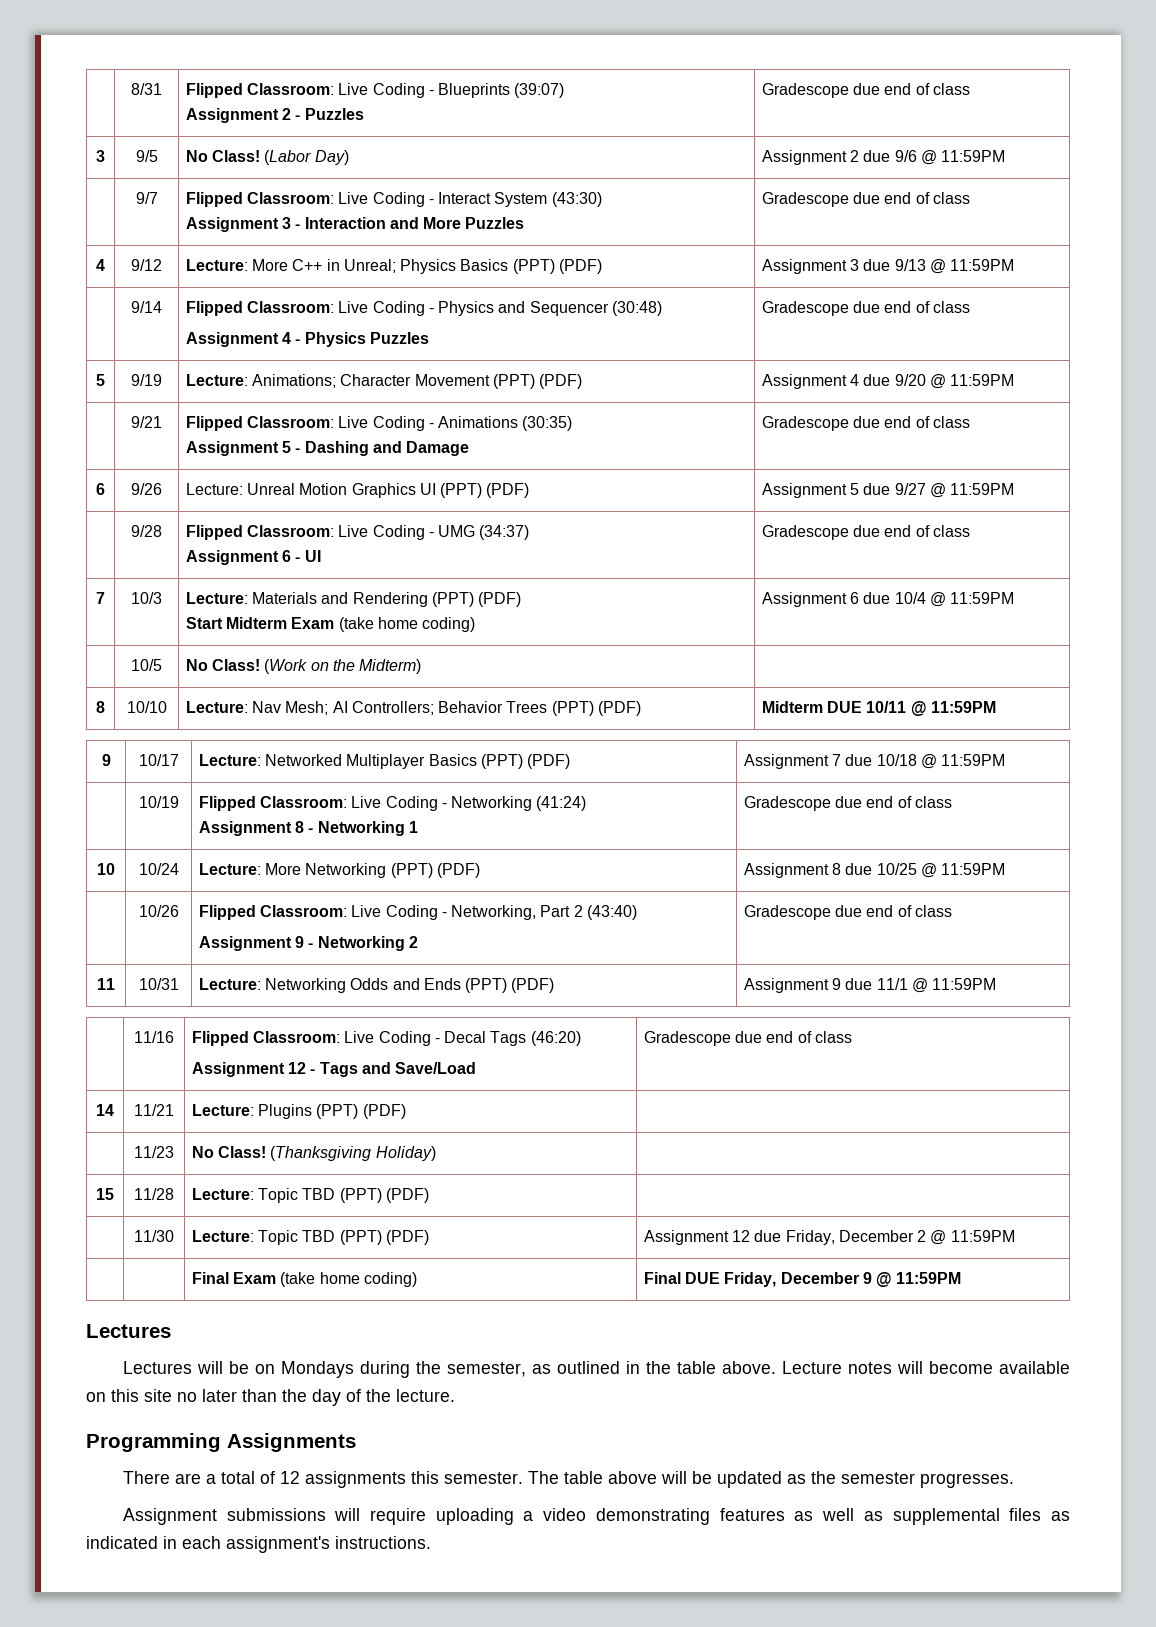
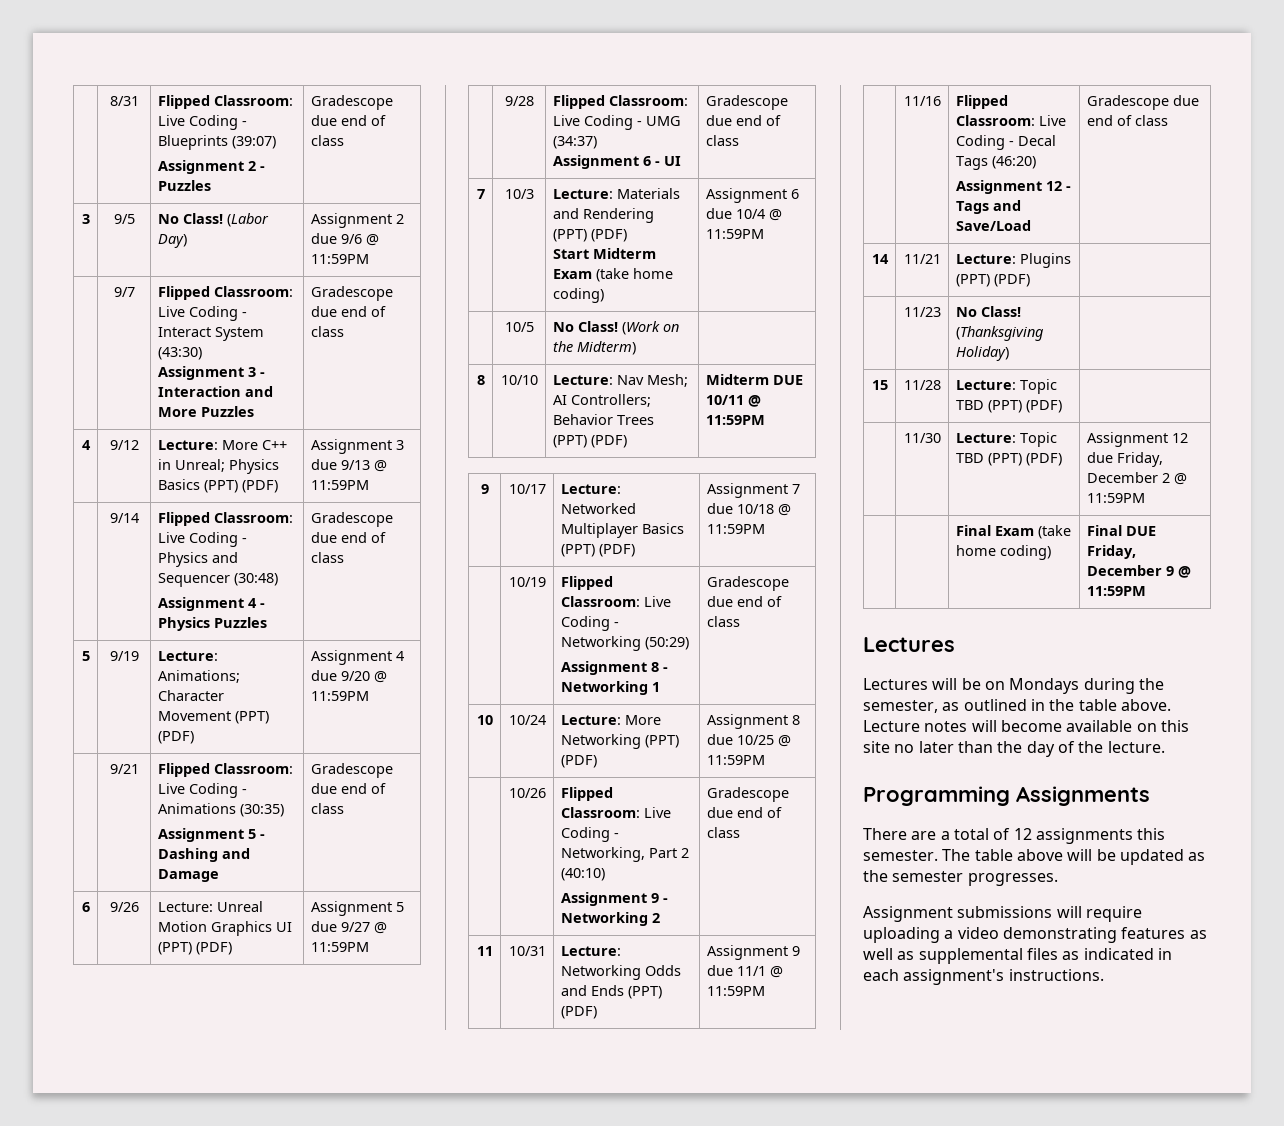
[536,796,587,811] (41:24) -> [644,637,689,650] (50:29)
[587,905,638,920] (43:40) -> [560,868,605,881] (40:10)

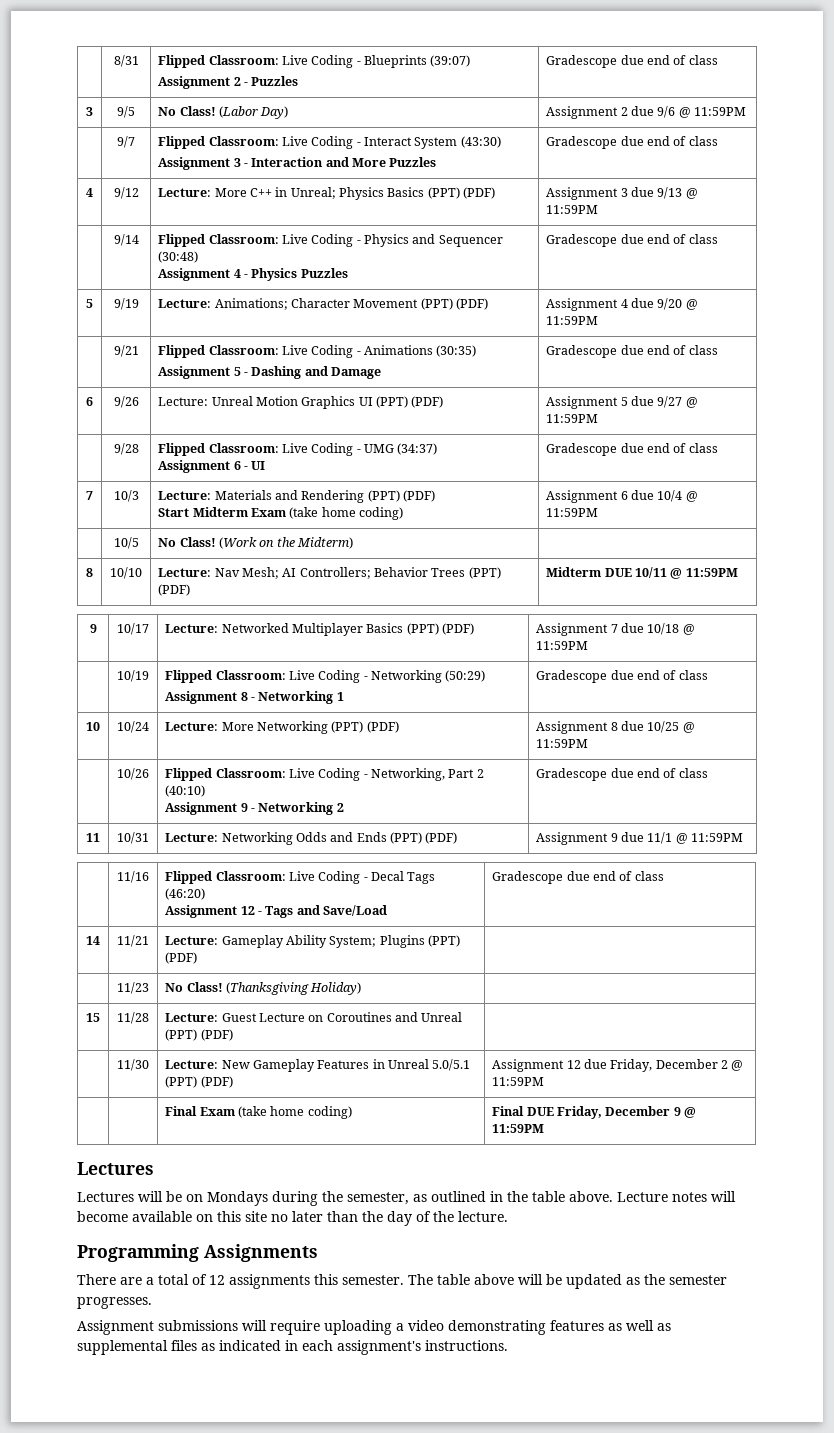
(1016, 259) none -> [221,935,377,948] Gameplay Ability System;
[1019,379,1057,394] [955,400,1062,413] [903,433,941,443] [955,432,1057,447] [955,453,984,463] Topic TBD (PPT) (PDF) | // | 11/30 | Lecture: Topic TBD -> [221,1012,463,1022] [165,1029,233,1041] [117,1059,149,1071] [165,1059,471,1072] Guest Lecture on Coroutines and Unreal (PPT) (PDF) | // | 11/30 | Lecture: New Gameplay Features in Unreal 5.0/5.1

